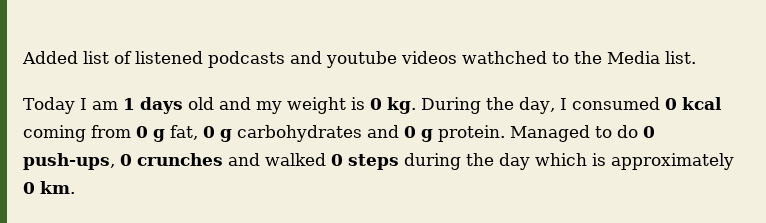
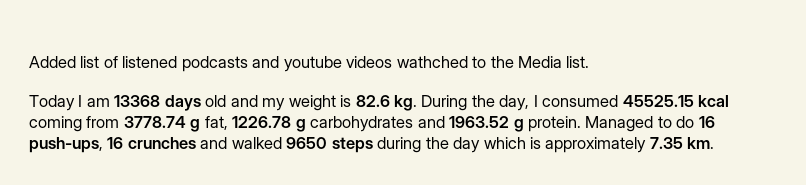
[122,98,135,110] 1 -> [114,95,161,107] 13368
[369,98,382,110] 0 -> [355,95,390,107] 82.6
[664,98,677,110] 0 -> [622,95,694,107] 45525.15
[136,126,148,138] 0 -> [123,116,186,128] 3778.74
[203,126,215,138] 0 -> [232,116,292,128] 1226.78
[404,126,416,138] 0 -> [449,116,510,128] 1963.52
[643,126,655,138] [23,153,132,170] 0 push-ups, 0 -> [698,116,715,128] [29,137,124,153] 16 push-ups, 16
[331,154,343,166] 0 -> [286,137,328,149] 9650
[23,182,35,194] 0 -> [649,137,683,149] 7.35

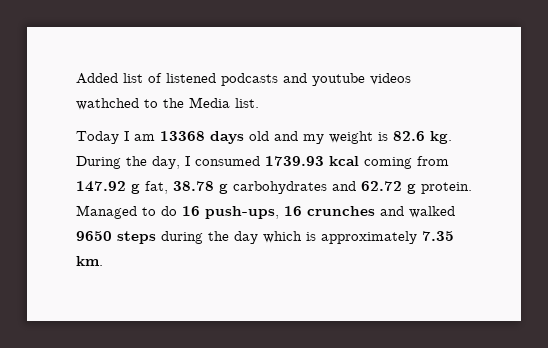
[622,95,694,107] 45525.15 -> [265,156,324,166] 1739.93
[123,116,186,128] 3778.74 -> [76,181,126,192] 147.92
[232,116,292,128] 1226.78 -> [173,181,214,191] 38.78
[449,116,510,128] 1963.52 -> [361,181,402,191] 62.72

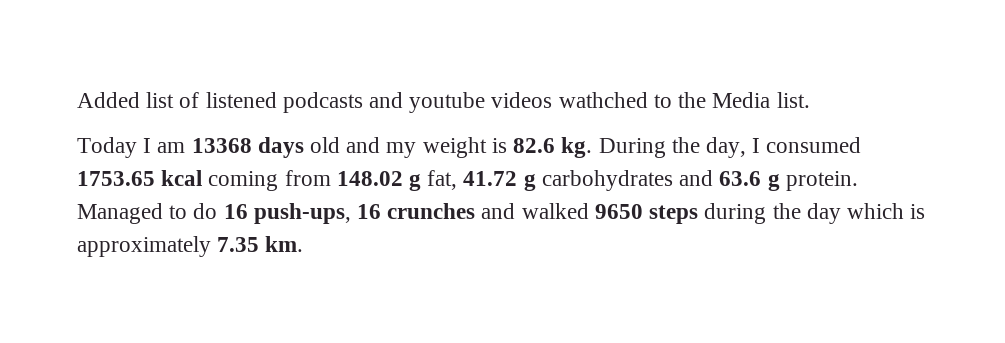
[265,156,324,166] 1739.93 -> [77,171,155,186] 1753.65
[76,181,126,192] 147.92 -> [336,171,403,186] 148.02
[173,181,214,191] 38.78 -> [463,171,518,186] 41.72
[361,181,402,191] 62.72 -> [719,171,762,186] 63.6

